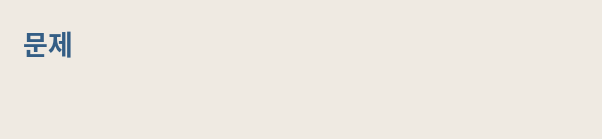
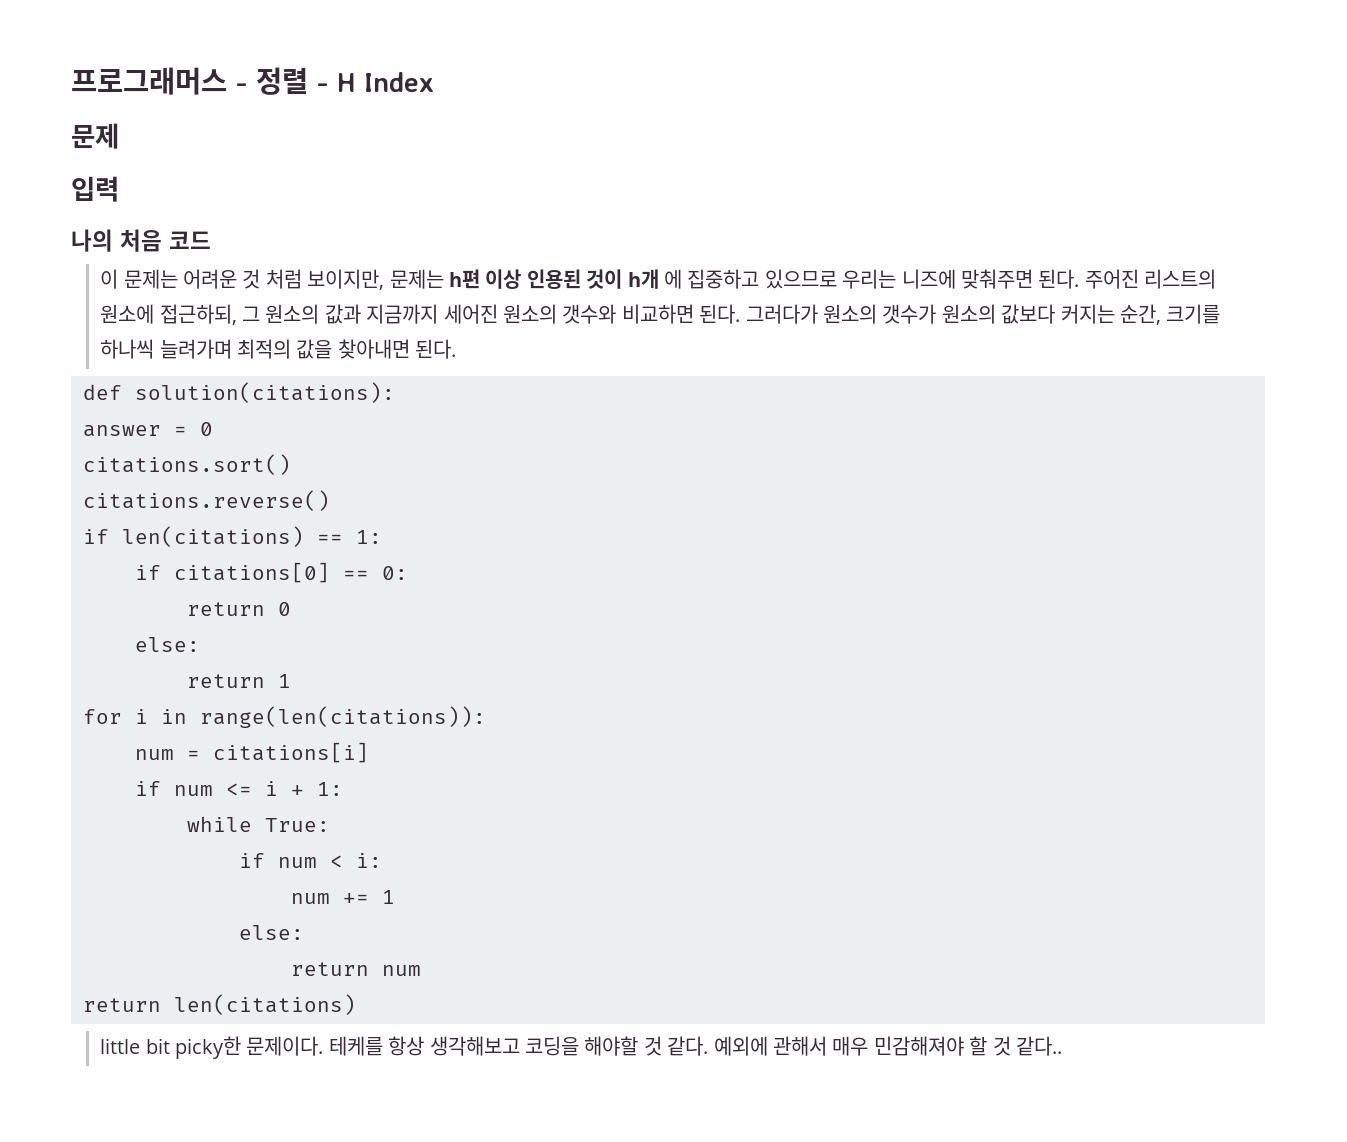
[23,31,73,58] 문제 -> [71,67,434,95] [71,123,119,149] [71,176,119,202] [71,229,211,252] [100,269,1217,290] [100,304,1221,325] [100,339,457,359] [83,382,395,403] [83,422,213,437] [83,454,291,475] [83,490,330,511] [83,526,382,547] [135,562,408,583] [187,602,291,616] [135,637,200,652] [187,674,291,688] [83,706,486,728] [135,742,369,763] [135,781,343,796] [187,816,330,832] [239,853,382,868] [291,890,395,904] [239,925,304,940] [291,962,421,976] [83,994,356,1015] [100,1036,1062,1059] 프로그래머스 - 정렬 - H Index // 문제 // 입력 // 나의 처음 코드 // 이 문제는 어려운 것 처럼 보이지만, 문제는 h편 이상 인용된 것이 h개 에 집중하고 있으므로 우리는 니즈에 맞춰주면 된다. 주어진 리스트의 원소에 접근하되, 그 원소의 값과 지금까지 세어진 원소의 갯수와 비교하면 된다. 그러다가 원소의 갯수가 원소의 값보다 커지는 순간, 크기를 하나씩 늘려가며 최적의 값을 찾아내면 된다. // def solution(citations): // answer = 0 // citations.sort() // citations.reverse() // if len(citations) == 1: // if citations[0] == 0: // return 0 // else: // return 1 // for i in range(len(citations)): // num = citations[i] // if num <= i + 1: // while True: // if num < i: // num += 1 // else: // return num // return len(citations) // little bit picky한 문제이다. 테케를 항상 생각해보고 코딩을 해야할 것 같다. 예외에 관해서 매우 민감해져야 할 것 같다..

